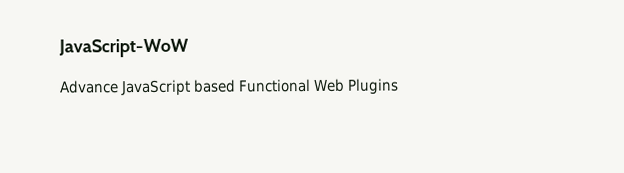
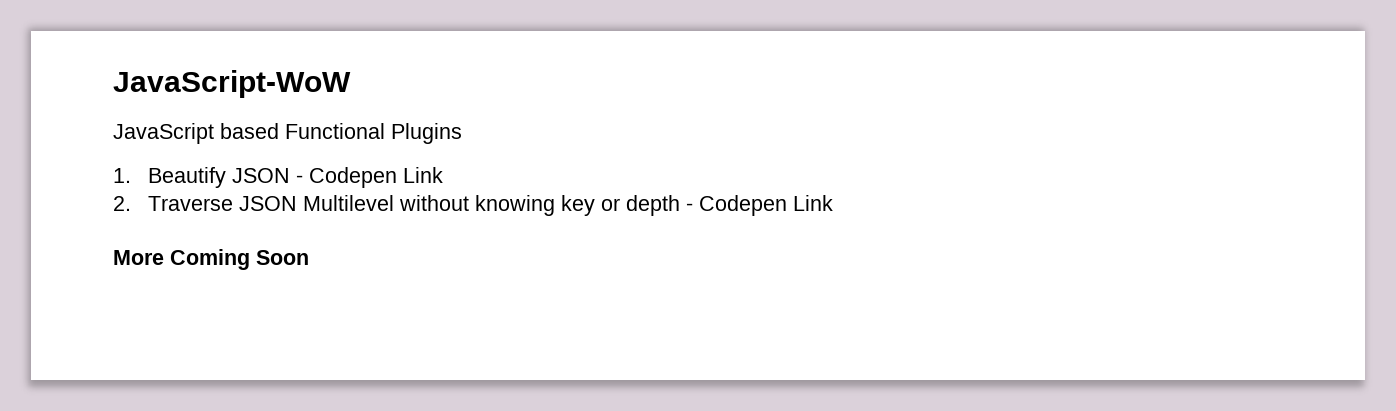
[59,80,119,94] Advance -> (351, 84) none
[313,78,346,92] Web -> (385, 131) none
(400, 86) none -> [113,167,444,188] [113,195,834,216] [113,249,309,270] // 1. Beautify JSON - Codepen Link // 2. Traverse JSON Multilevel without knowing key or depth - Codepen Link // More Coming Soon

